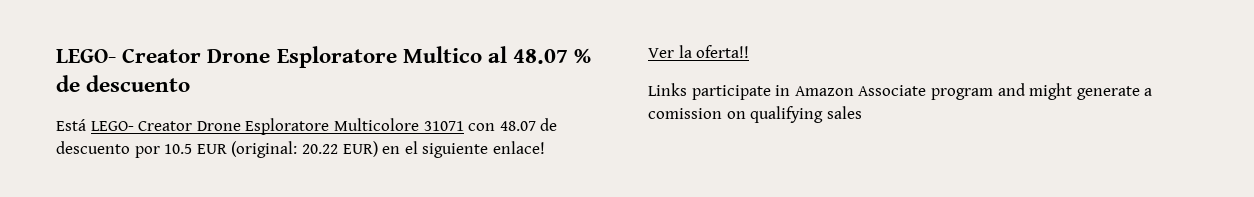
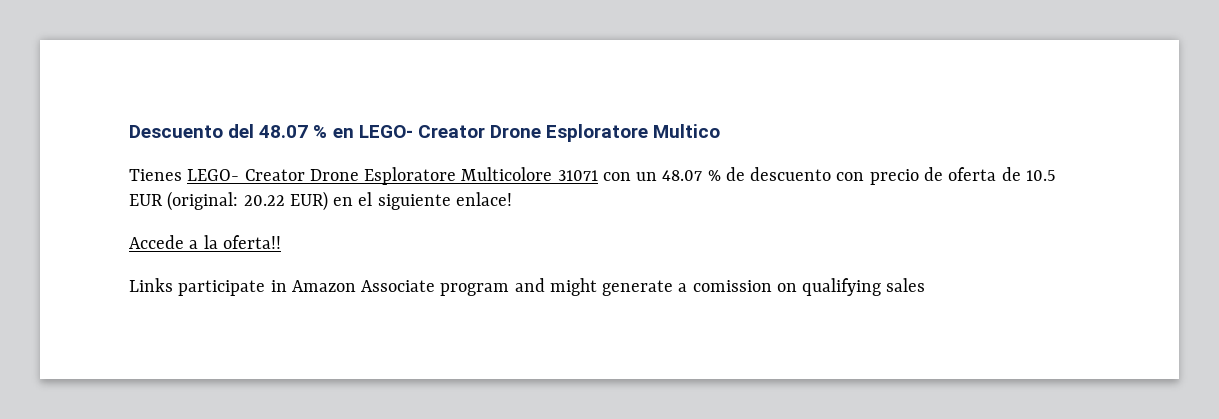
(56, 56) none -> [129,124,354,138] Descuento del 48.07 % en
[488,46,592,64] [56,75,191,92] [56,119,86,131] al 48.07 % de descuento // Está -> [129,169,182,181] // Tienes
[499,118,558,131] [56,141,160,158] 48.07 de descuento por -> [636,167,1021,185] un 48.07 % de descuento con precio de oferta de
[648,48,674,58] Ver -> [129,235,199,249] Accede a

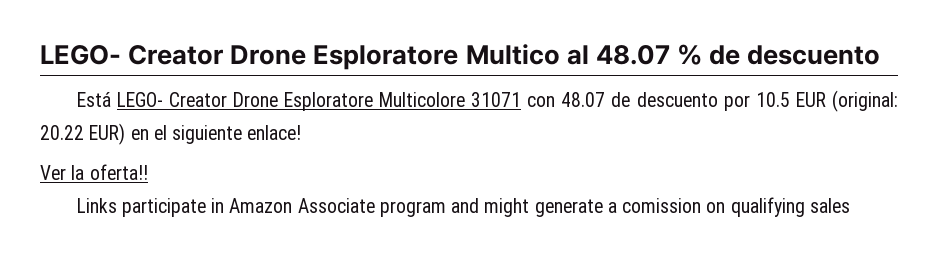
[129,124,354,138] Descuento del 48.07 % en -> (40, 55) none
[129,169,182,181] // Tienes -> [566,44,881,65] [76,92,111,107] al 48.07 % de descuento // Está
[636,167,1021,185] un 48.07 % de descuento con precio de oferta de -> [561,92,750,111] 48.07 de descuento por
[129,235,199,249] Accede a -> [40,165,66,180] Ver

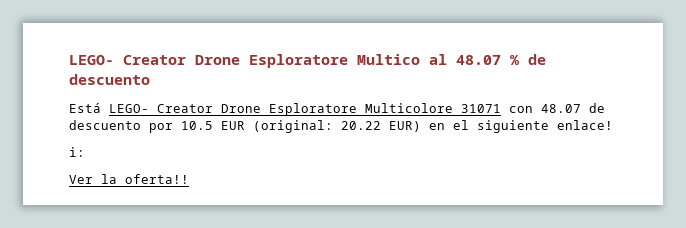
(302, 132) none -> [69,147,85,157] // ℹ:
[76,197,851,217] // Links participate in Amazon Associate program and might generate a comission on qualifying sales -> (189, 179) none

